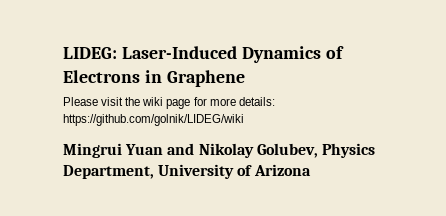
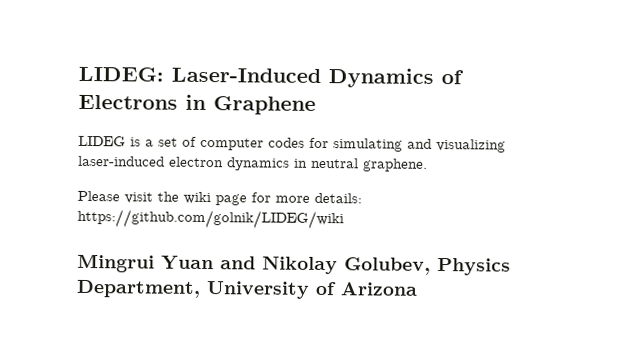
(245, 78) none -> [78,135,506,153] [78,155,428,172] // LIDEG is a set of computer codes for simulating and visualizing laser-induced electron dynamics in neutral graphene.

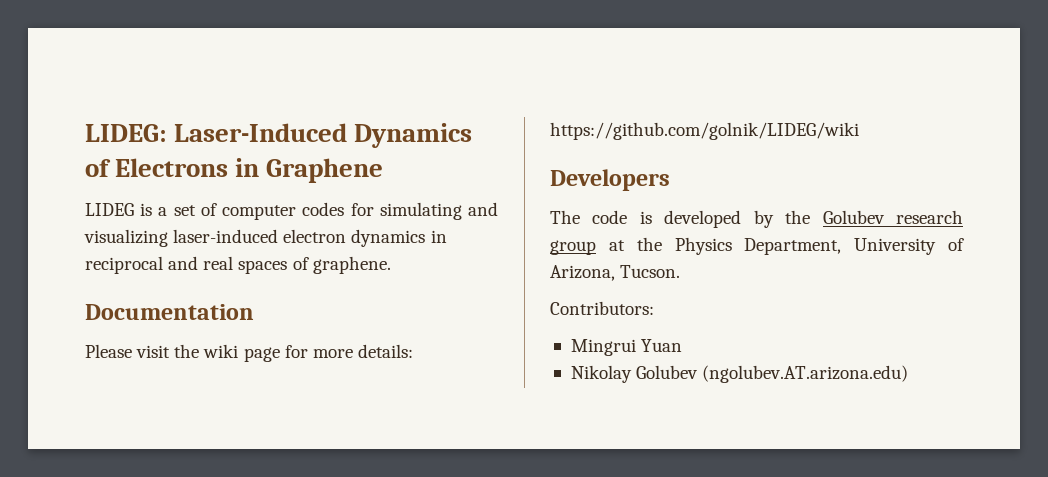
[311,157,359,169] neutral -> [85,256,309,274] reciprocal and real spaces of
(428, 165) none -> [85,304,254,320] // Documentation
[77,253,511,276] [76,279,418,299] Mingrui Yuan and Nikolay Golubev, Physics Department, University of Arizona -> [550,169,670,191] [550,210,963,228] [550,237,964,255] [550,265,681,281] [550,301,654,315] [570,339,683,356] [570,365,909,383] Developers // The code is developed by the Golubev research group at the Physics Department, University of Arizona, Tucson. // Contributors: // Mingrui Yuan // Nikolay Golubev (ngolubev.AT.arizona.edu)

